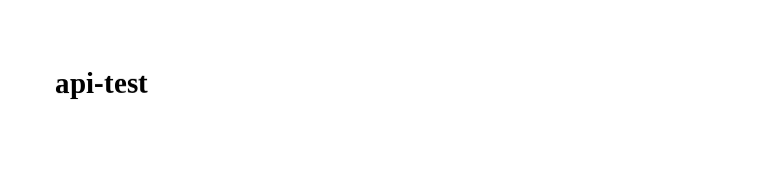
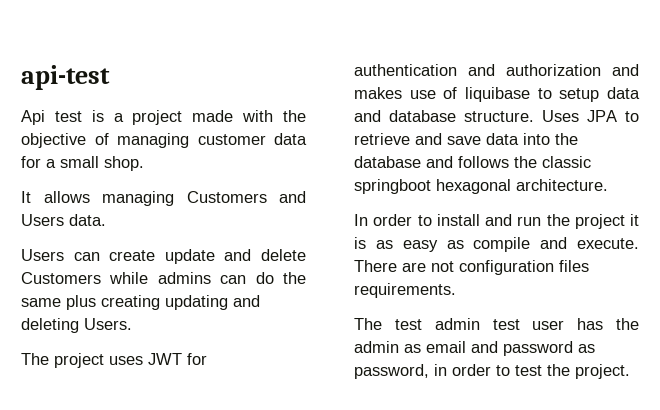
(149, 85) none -> [21,110,306,125] [21,133,307,148] [21,156,144,171] [21,191,306,206] [21,214,106,226] [21,249,306,264] [21,272,306,284] [21,295,260,310] [21,318,132,333] [21,353,207,368] [354,64,639,76] [354,87,640,102] [354,110,639,122] [354,133,578,145] [354,156,591,168] [354,179,608,194] [354,214,639,229] [354,237,639,252] [354,260,589,275] [354,283,456,298] [354,318,639,330] [354,341,595,356] [354,364,630,379] // Api test is a project made with the objective of managing customer data for a small shop. // It allows managing Customers and Users data. // Users can create update and delete Customers while admins can do the same plus creating updating and deleting Users. // The project uses JWT for authentication and authorization and makes use of liquibase to setup data and database structure. Uses JPA to retrieve and save data into the database and follows the classic springboot hexagonal architecture. // In order to install and run the project it is as easy as compile and execute. There are not configuration files requirements. // The test admin test user has the admin as email and password as password, in order to test the project.

